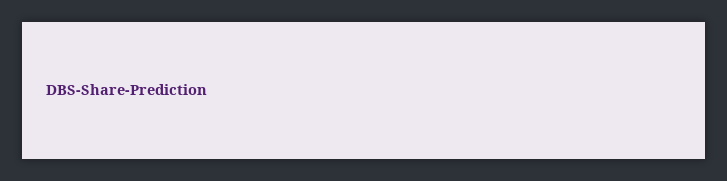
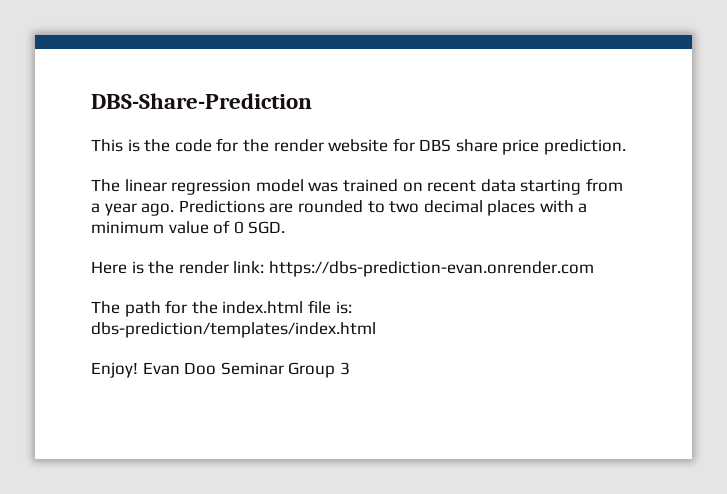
(207, 89) none -> [91,138,627,155] [91,178,623,195] [91,200,588,216] [91,220,286,234] [91,261,594,277] [91,300,352,317] [91,322,376,338] [91,362,350,378] // This is the code for the render website for DBS share price prediction. // The linear regression model was trained on recent data starting from a year ago. Predictions are rounded to two decimal places with a minimum value of 0 SGD. // Here is the render link: https://dbs-prediction-evan.onrender.com // The path for the index.html file is: dbs-prediction/templates/index.html // Enjoy! Evan Doo Seminar Group 3

